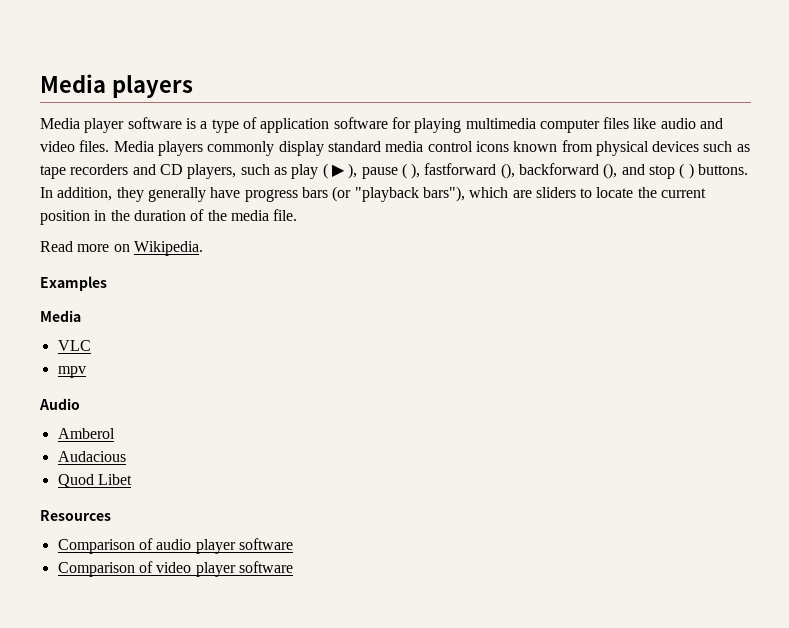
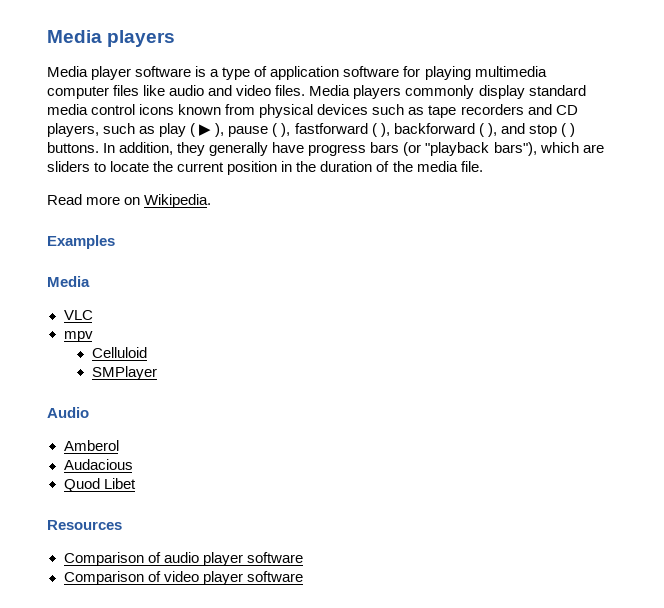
[500,163,618,179] (), backforward (), -> [371,123,497,137] ( ), backforward ( ),
(86, 372) none -> [91,347,147,358] [91,366,157,380] // Celluloid // SMPlayer

